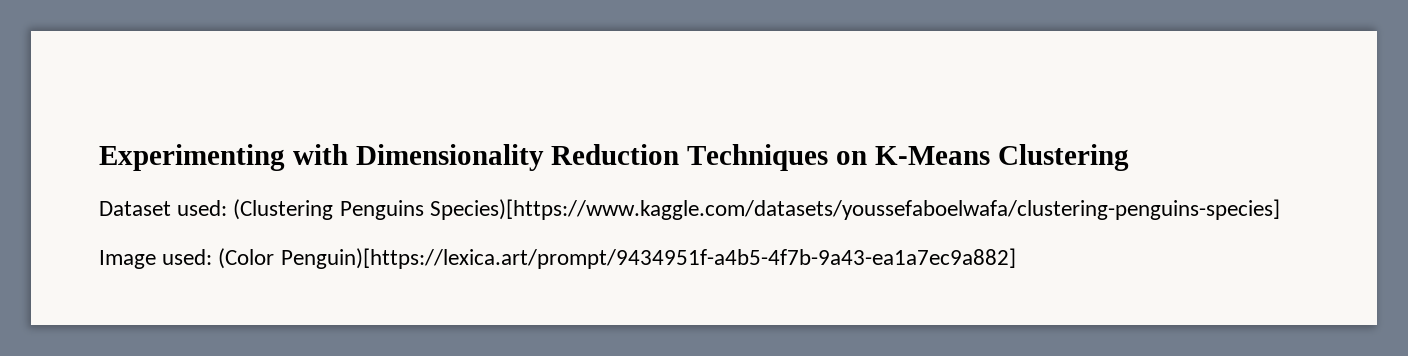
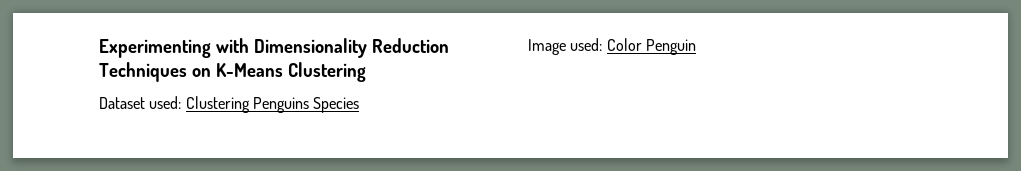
[233,199,1280,220] (Clustering Penguins Species)[https://www.kaggle.com/datasets/youssefaboelwafa/clustering-penguins-species] -> [185,96,360,113] Clustering Penguins Species
[218,248,1016,269] (Color Penguin)[https://lexica.art/prompt/9434951f-a4b5-4f7b-9a43-ea1a7ec9a882] -> [606,38,696,55] Color Penguin

